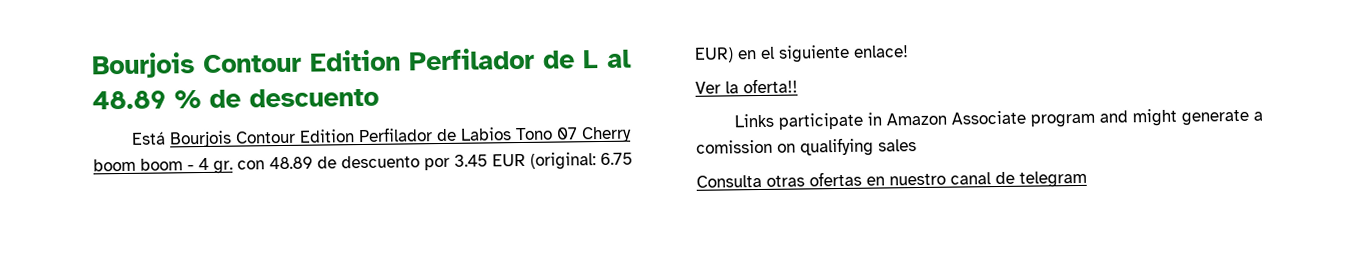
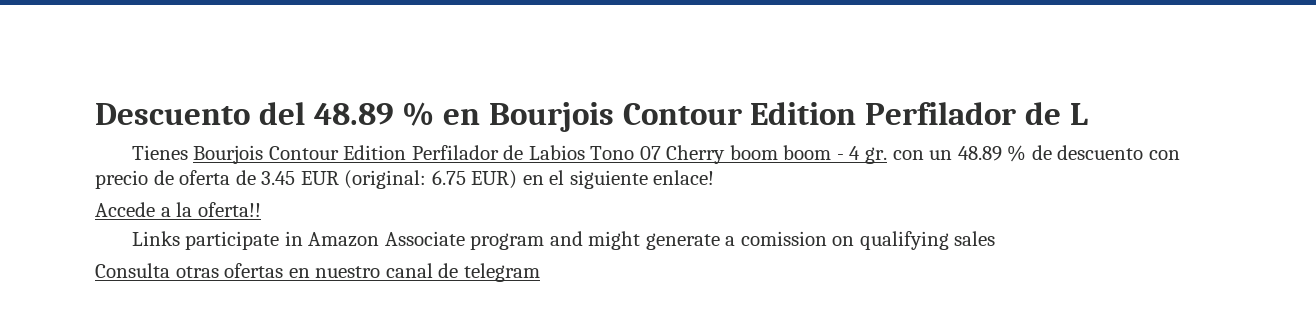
(92, 65) none -> [95,102,481,126] Descuento del 48.89 % en
[607,49,632,68] [92,87,379,110] [130,131,166,145] al 48.89 % de descuento // Está -> [131,145,188,160] // Tienes
[269,155,450,171] 48.89 de descuento por -> [929,145,1180,162] [95,170,256,189] un 48.89 % de descuento con precio de oferta de
[695,81,721,94] Ver -> [95,202,171,217] Accede a

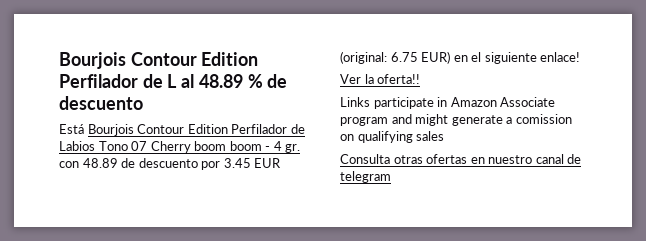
[95,102,481,126] Descuento del 48.89 % en -> (59, 60) none
[131,145,188,160] // Tienes -> [181,74,288,88] [59,96,143,110] [59,124,84,134] al 48.89 % de descuento // Está
[929,145,1180,162] [95,170,256,189] un 48.89 % de descuento con precio de oferta de -> [82,158,221,170] 48.89 de descuento por
[95,202,171,217] Accede a -> [340,74,361,84] Ver

